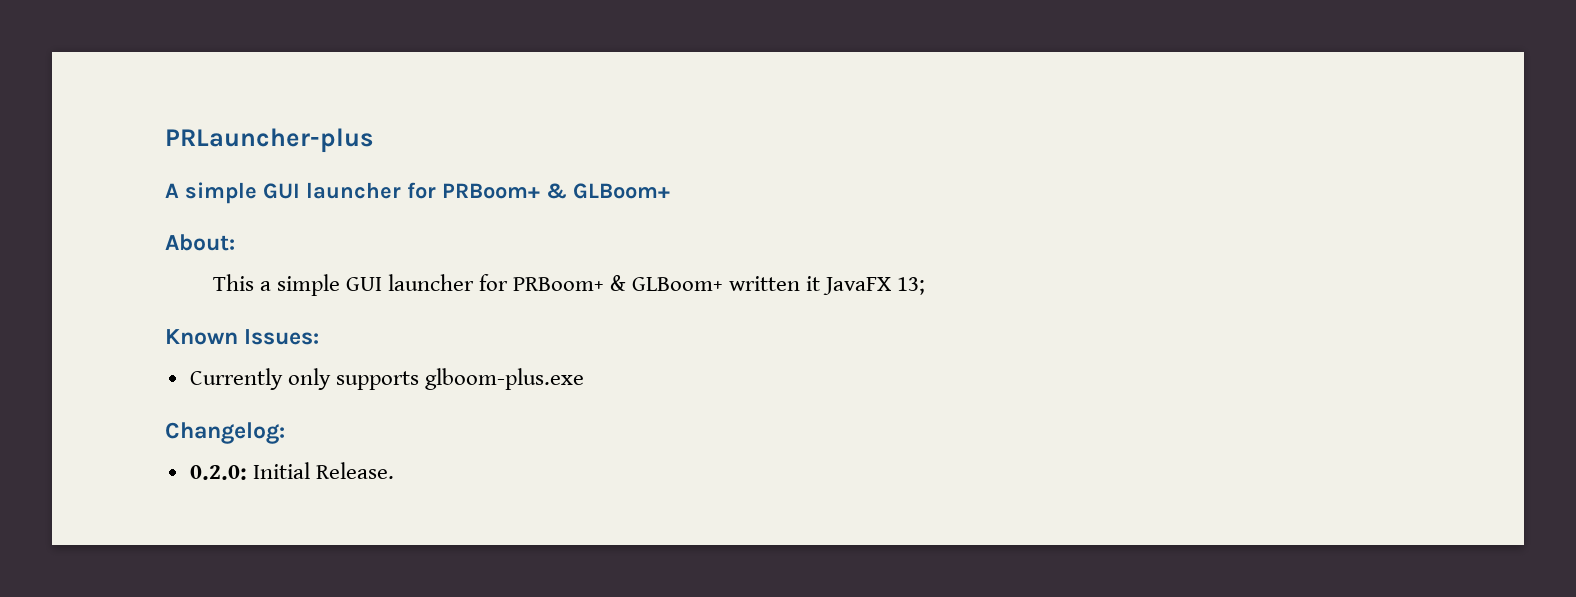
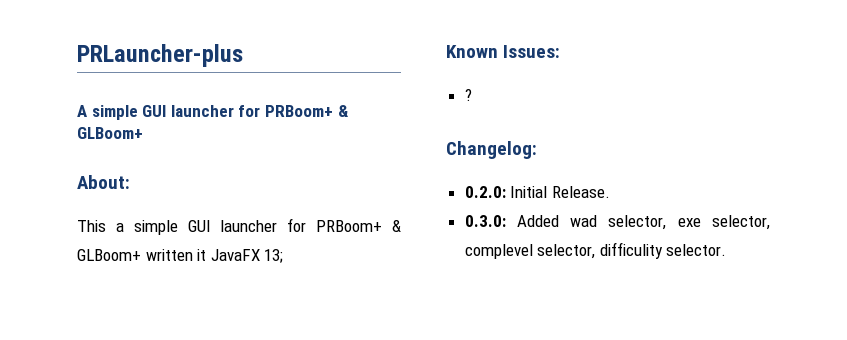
[189,368,584,390] Currently only supports glboom-plus.exe -> [464,89,472,101] ?
(394, 470) none -> [464,215,770,230] [464,242,727,259] // 0.3.0: Added wad selector, exe selector, complevel selector, difficulity selector.

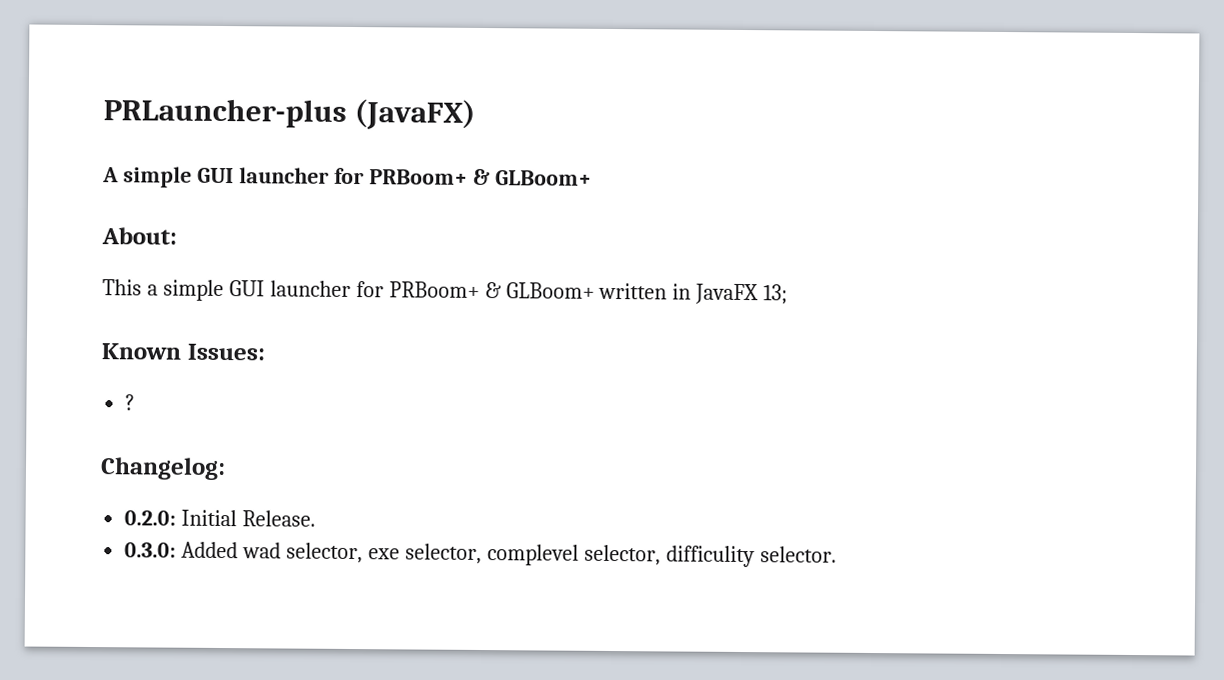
(243, 55) none -> [354,99,477,130] (JavaFX)
[197,249,207,261] it -> [672,283,692,300] in

